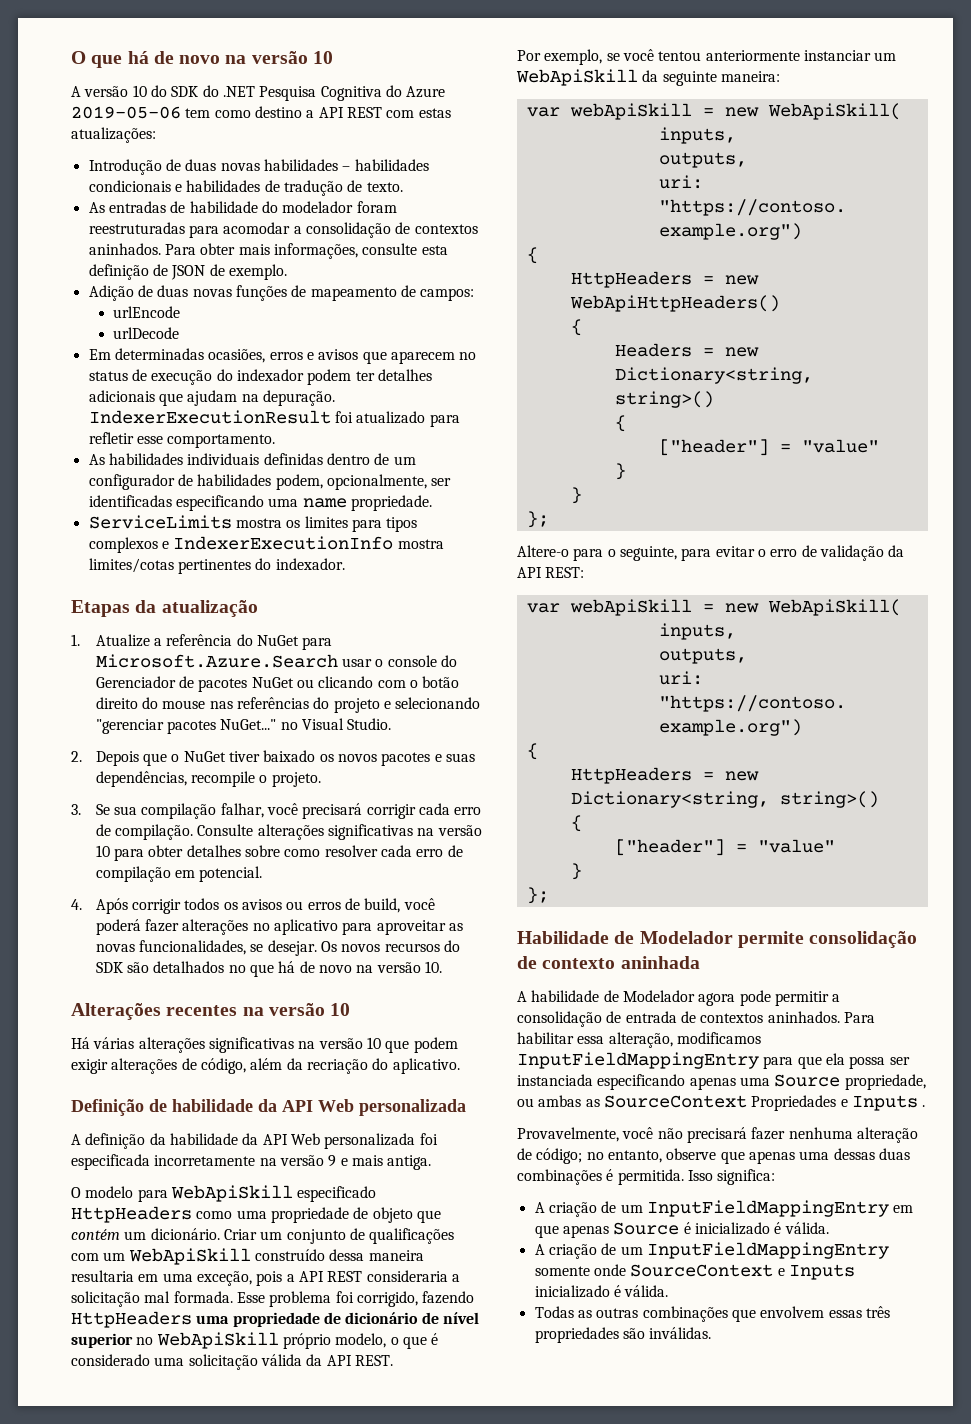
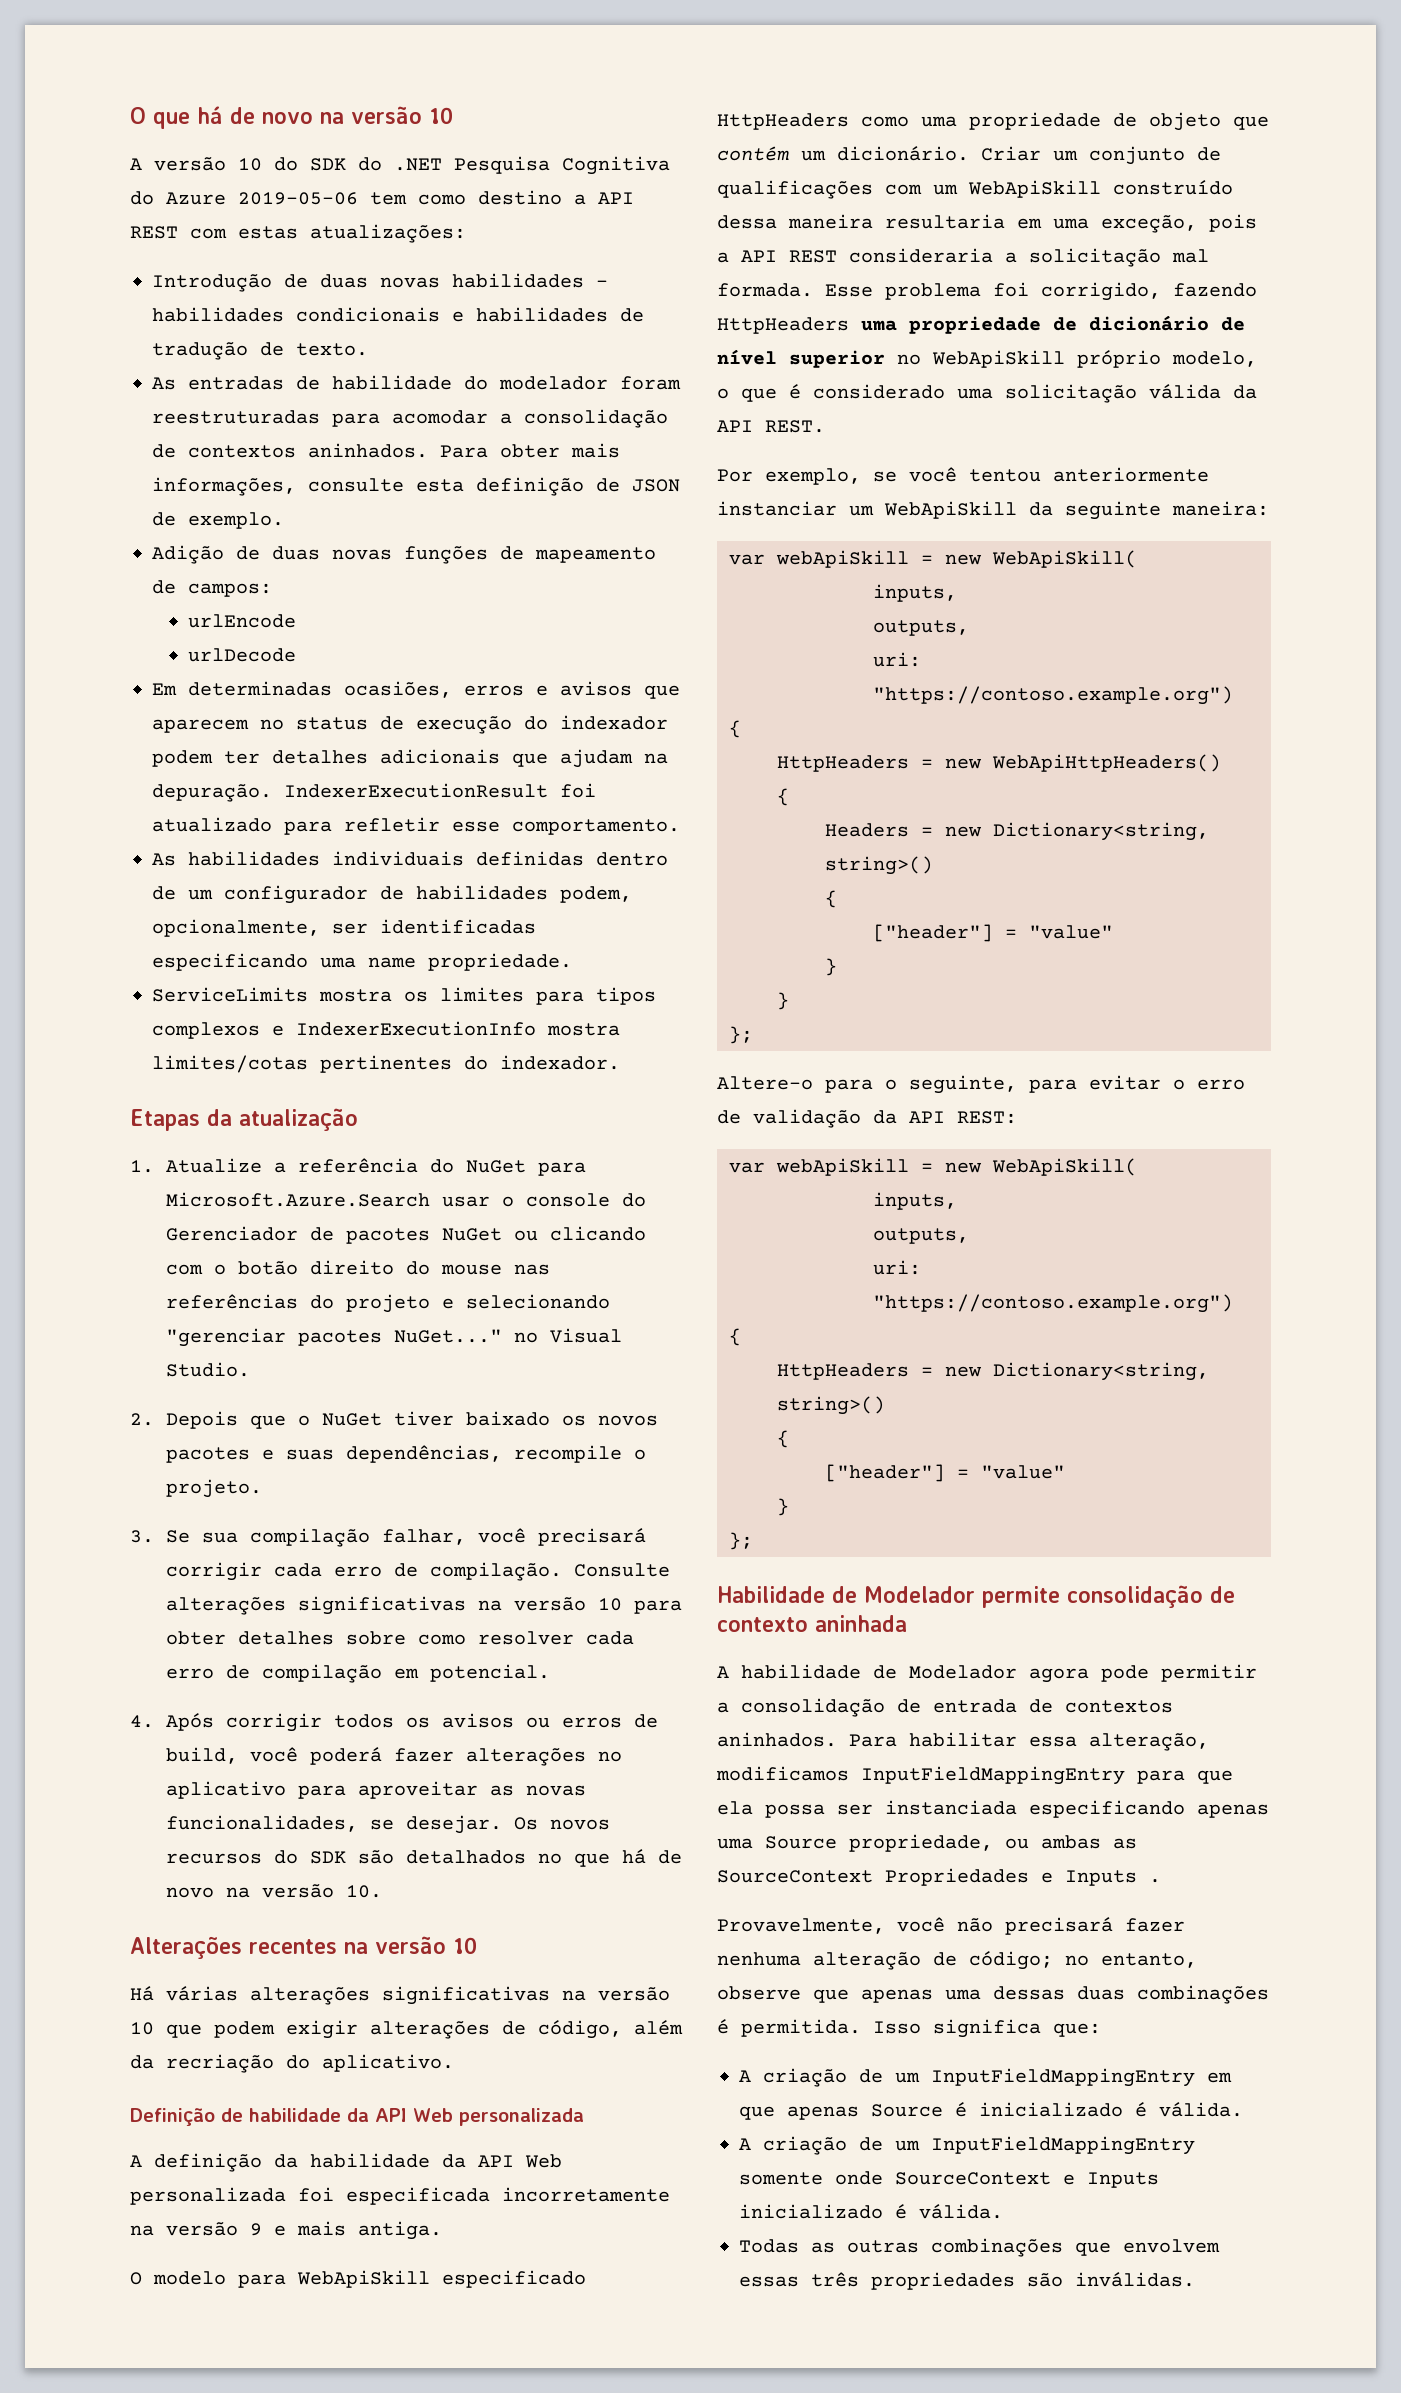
[717,1169,776,1185] significa: -> [933,2019,1101,2038] significa que:

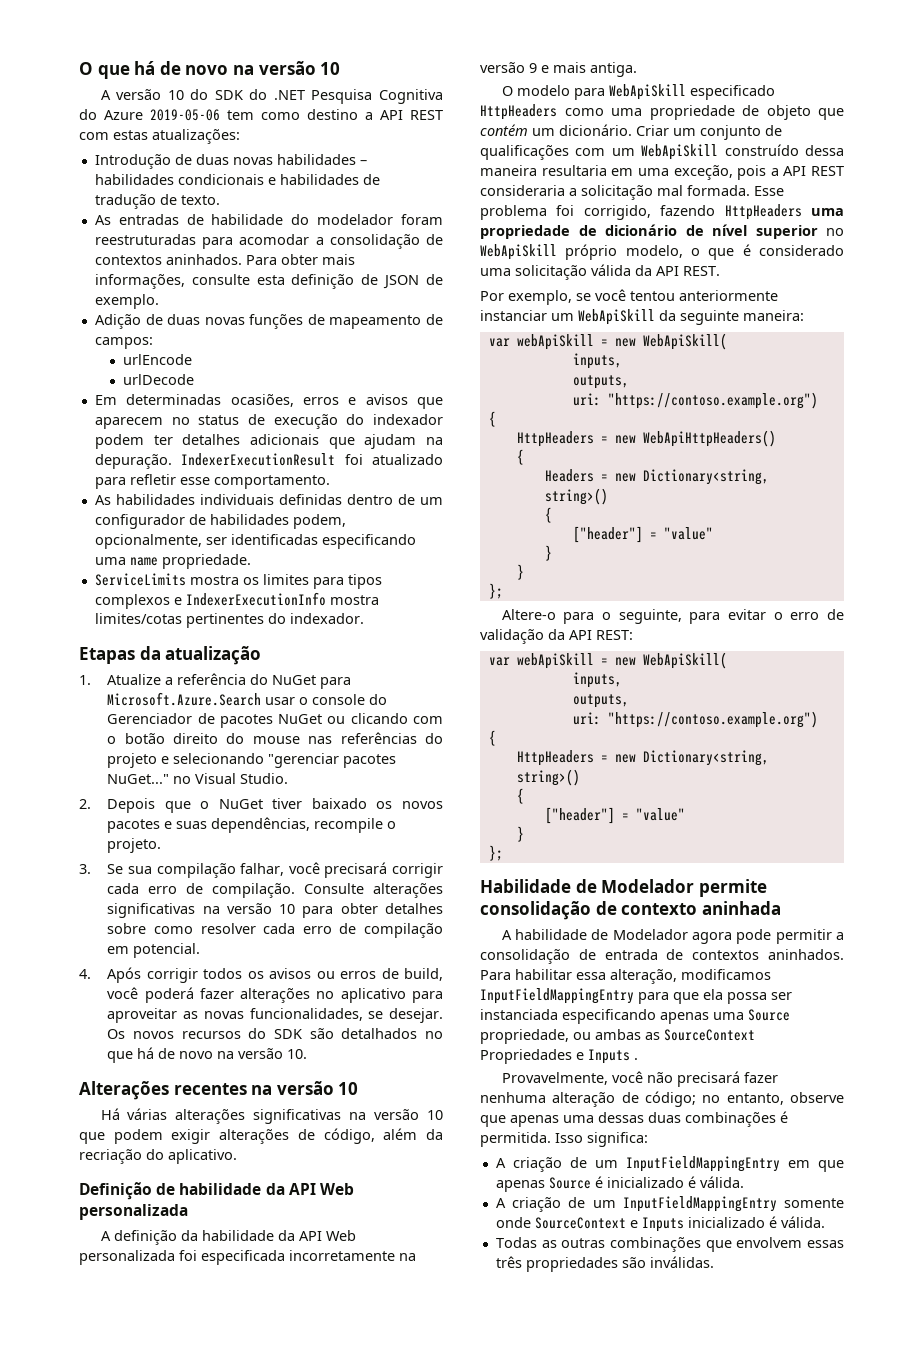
[933,2019,1101,2038] significa que: -> [587,1132,648,1147] significa:

